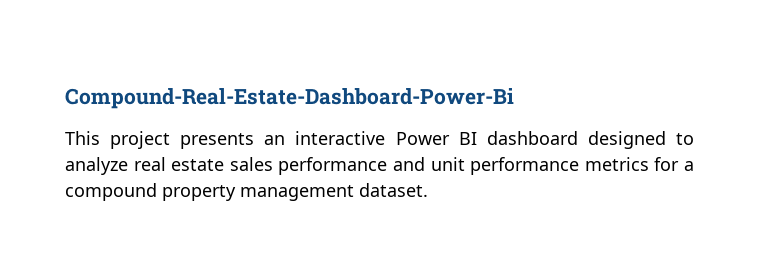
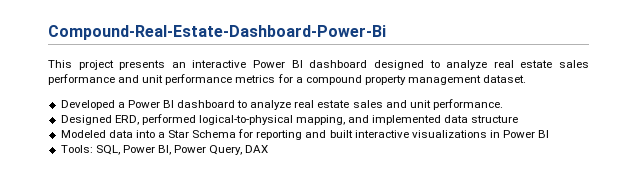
(428, 190) none -> [60,99,503,110] [60,114,519,125] [60,129,550,140] [60,145,269,155] // Developed a Power BI dashboard to analyze real estate sales and unit performance. // Designed ERD, performed logical-to-physical mapping, and implemented data structure // Modeled data into a Star Schema for reporting and built interactive visualizations in Power BI // Tools: SQL, Power BI, Power Query, DAX

